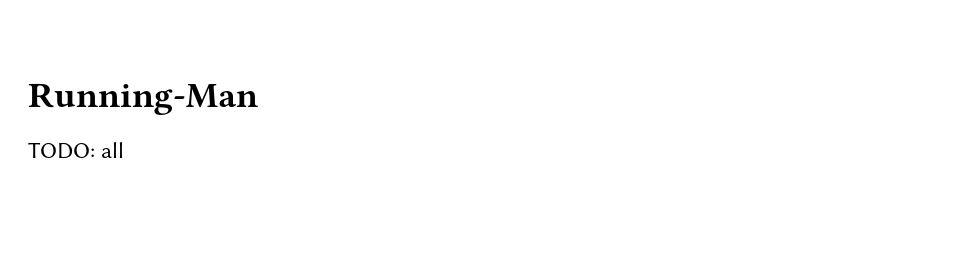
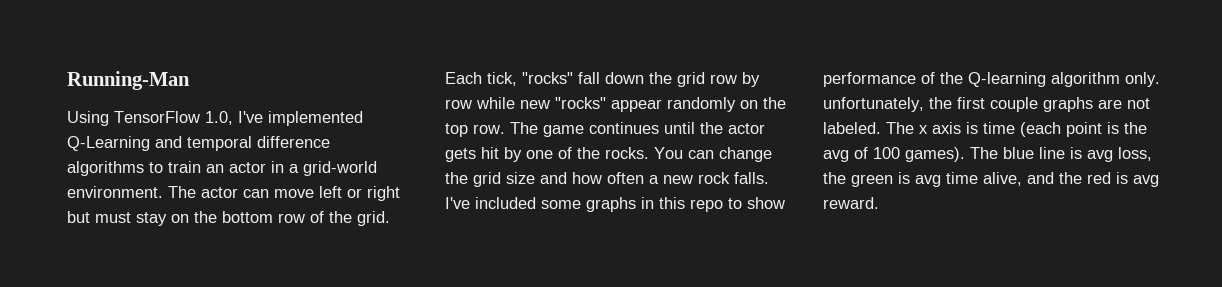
[28,142,125,159] TODO: all -> [67,111,363,126] [67,136,330,151] [67,161,377,176] [67,186,400,201] [67,211,390,226] [445,72,760,87] [445,97,786,112] [445,122,765,137] [445,147,772,162] [445,172,769,187] [445,197,785,212] [823,72,1160,87] [823,97,1150,112] [823,122,1147,137] [823,147,1152,162] [823,172,1159,187] [823,197,879,209] Using TensorFlow 1.0, I've implemented Q-Learning and temporal difference algorithms to train an actor in a grid-world environment. The actor can move left or right but must stay on the bottom row of the grid. Each tick, "rocks" fall down the grid row by row while new "rocks" appear randomly on the top row. The game continues until the actor gets hit by one of the rocks. You can change the grid size and how often a new rock falls. I've included some graphs in this repo to show performance of the Q-learning algorithm only. unfortunately, the first couple graphs are not labeled. The x axis is time (each point is the avg of 100 games). The blue line is avg loss, the green is avg time alive, and the red is avg reward.

